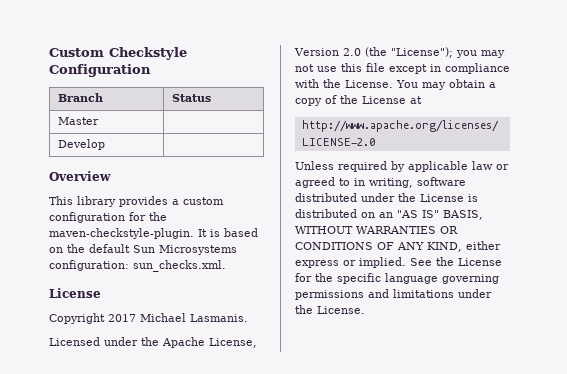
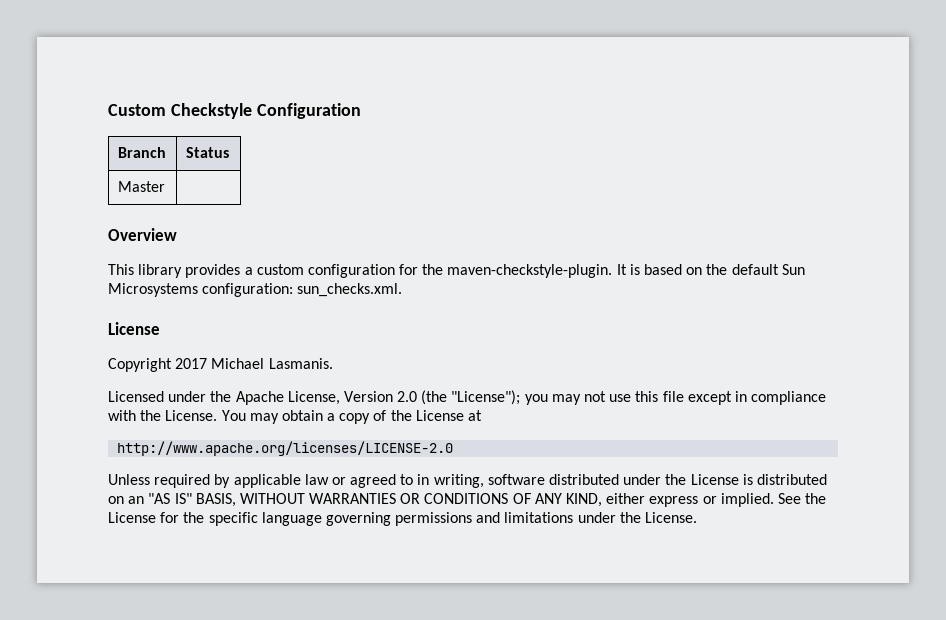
[57,139,105,150] // Develop | -> (165, 186) none

